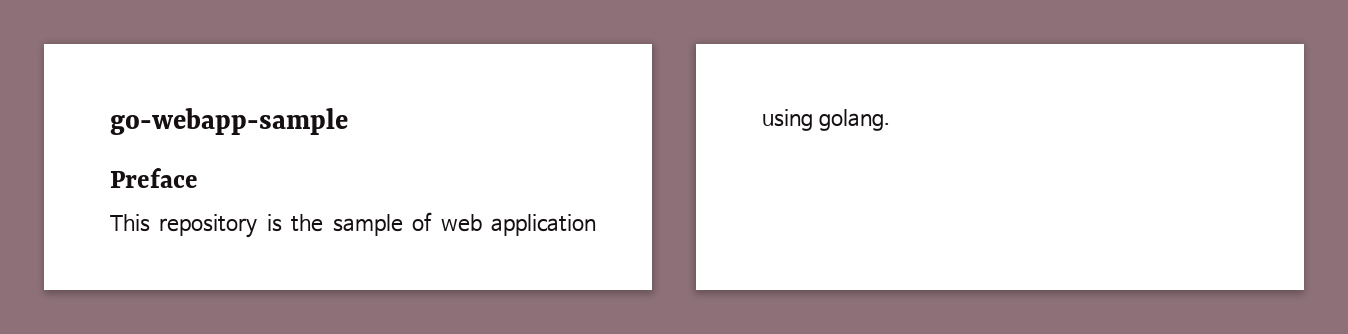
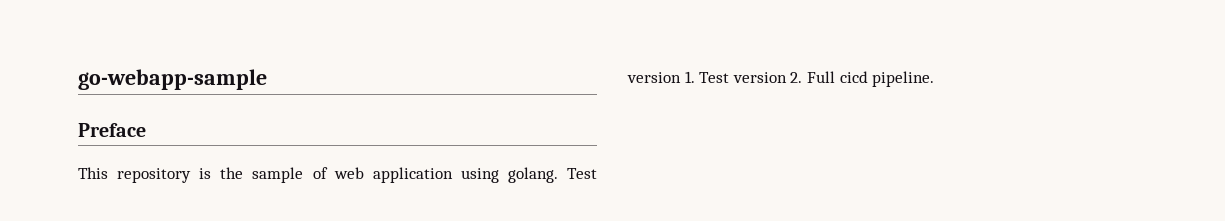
(890, 120) none -> [567,168,597,179] [627,71,935,87] Test version 1. Test version 2. Full cicd pipeline.

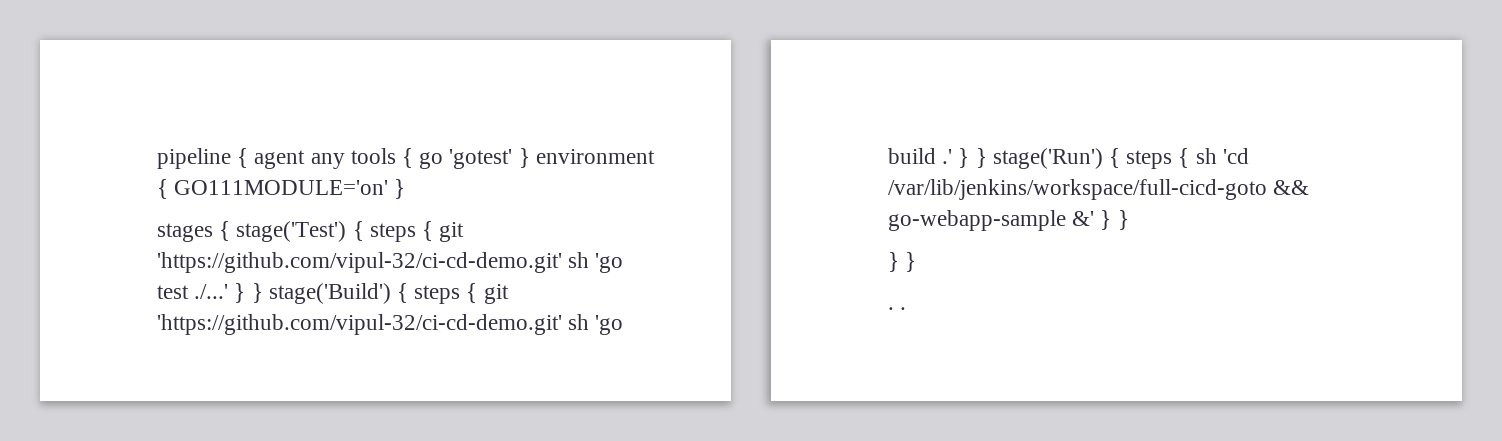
[78,69,267,90] [78,123,146,137] [78,167,597,183] [627,71,935,87] go-webapp-sample // Preface // This repository is the sample of web application using golang. Test version 1. Test version 2. Full cicd pipeline. -> [157,148,655,169] [157,179,406,199] [157,221,465,242] [157,252,624,273] [157,283,509,304] [157,314,624,335] [888,148,1249,169] [888,179,1310,200] [888,210,1129,231] [888,252,917,272] [888,307,907,310] pipeline { agent any tools { go 'gotest' } environment { GO111MODULE='on' } // stages { stage('Test') { steps { git 'https://github.com/vipul-32/ci-cd-demo.git' sh 'go test ./...' } } stage('Build') { steps { git 'https://github.com/vipul-32/ci-cd-demo.git' sh 'go build .' } } stage('Run') { steps { sh 'cd /var/lib/jenkins/workspace/full-cicd-goto && go-webapp-sample &' } } // } } // . .

